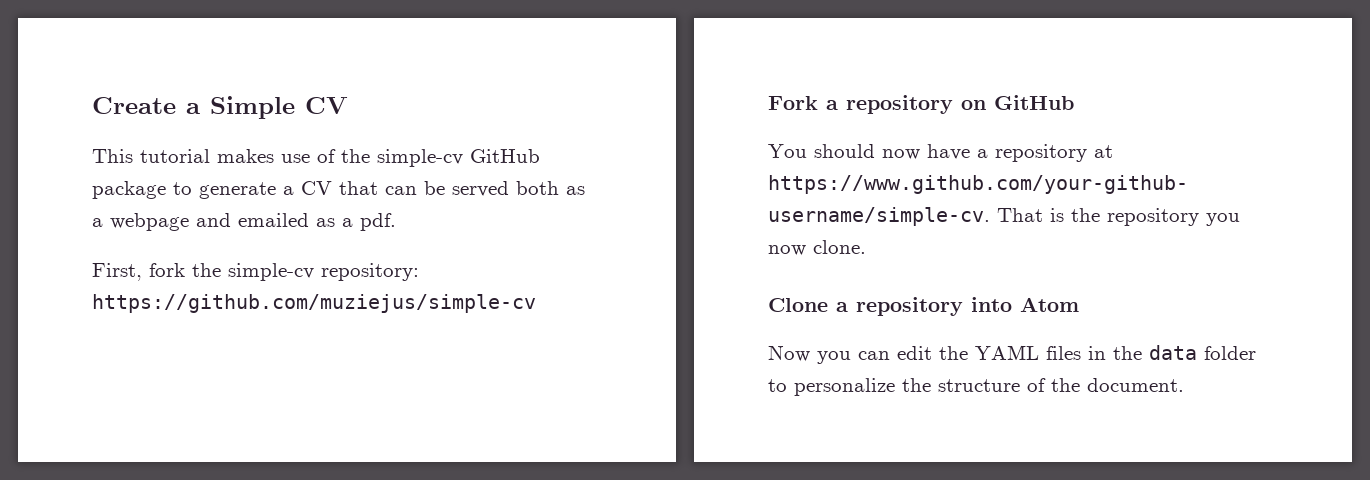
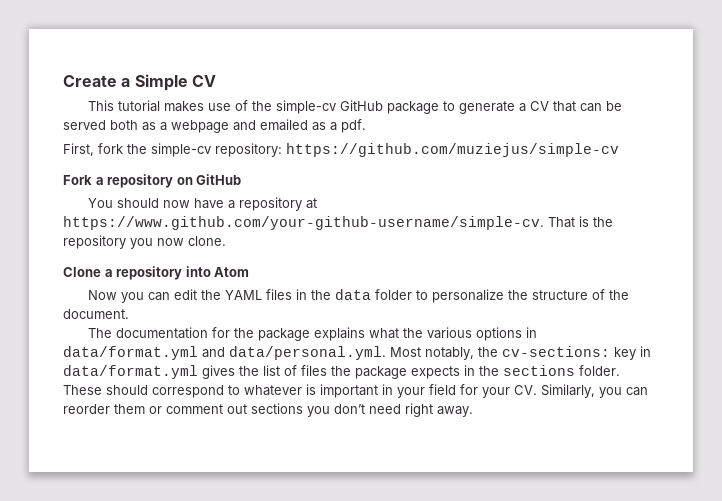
(1184, 385) none -> [88,327,538,341] [63,346,651,360] [63,365,620,379] [63,384,648,398] [63,403,473,417] // The documentation for the package explains what the various options in data/format.yml and data/personal.yml. Most notably, the cv-sections: key in data/format.yml gives the list of files the package expects in the sections folder. These should correspond to whatever is important in your field for your CV. Similarly, you can reorder them or comment out sections you don’t need right away.

